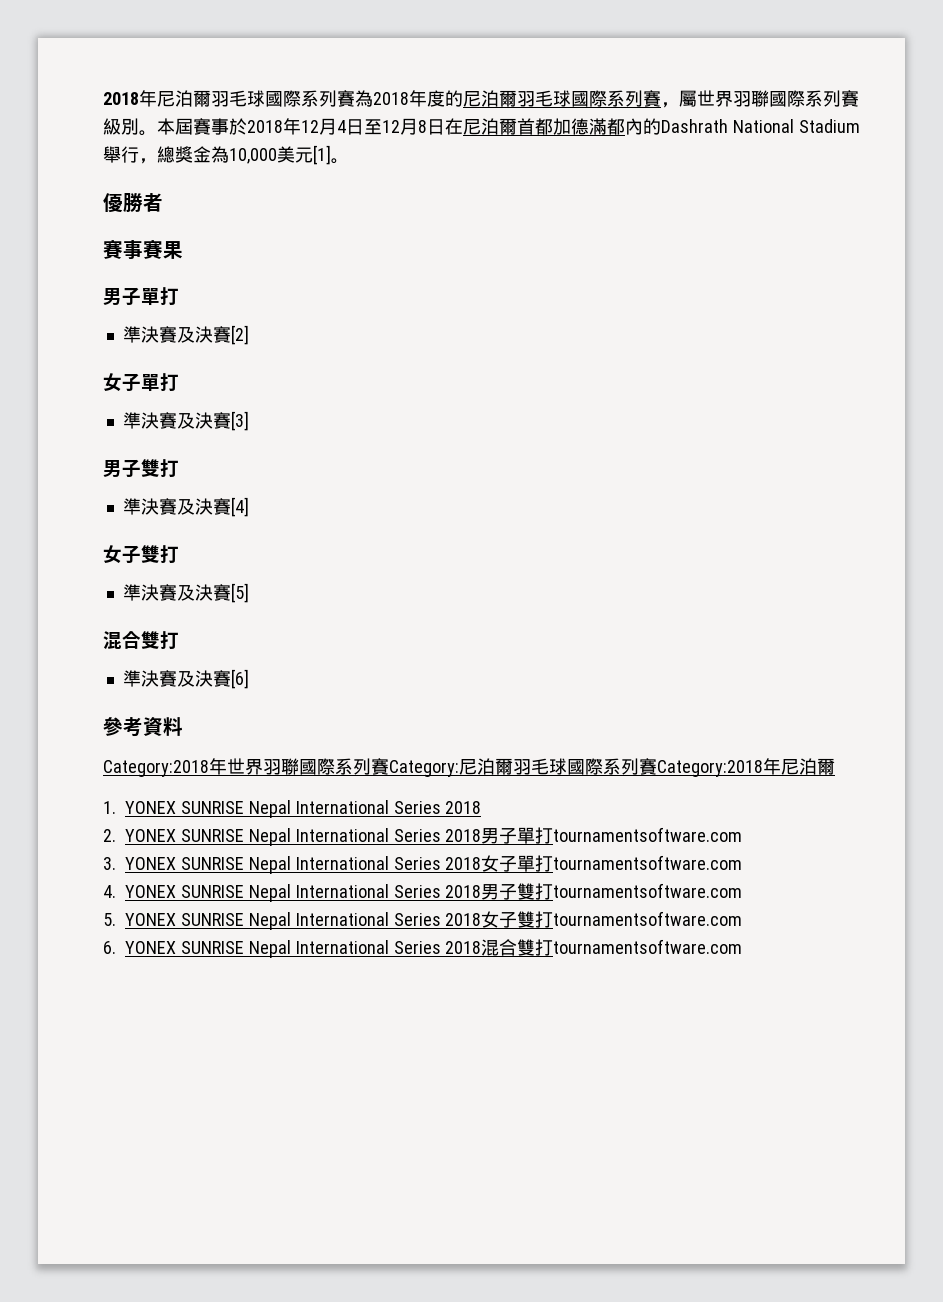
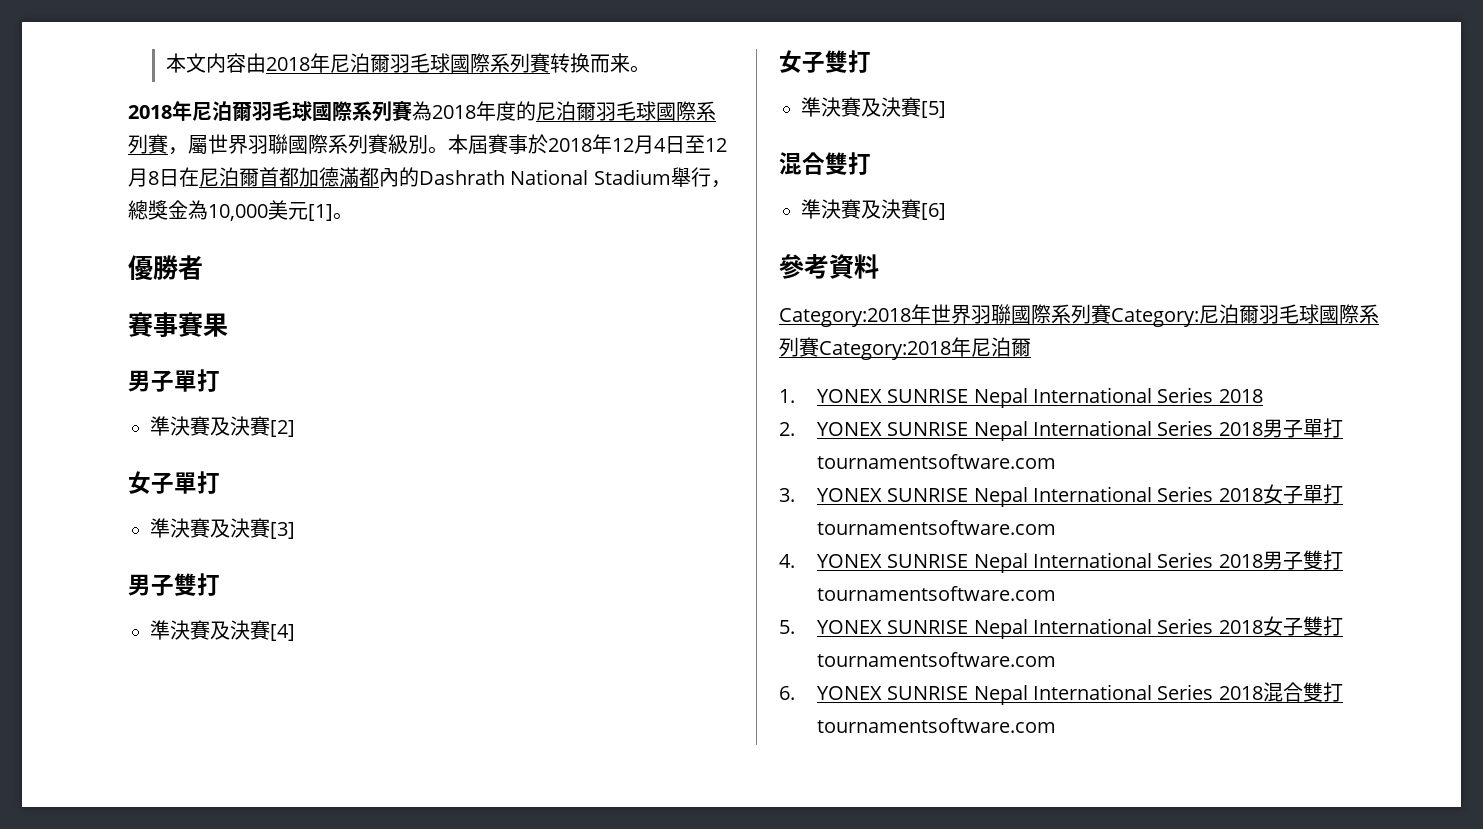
(103, 98) none -> [165,53,650,73] 本文内容由2018年尼泊爾羽毛球國際系列賽转换而来。 //

